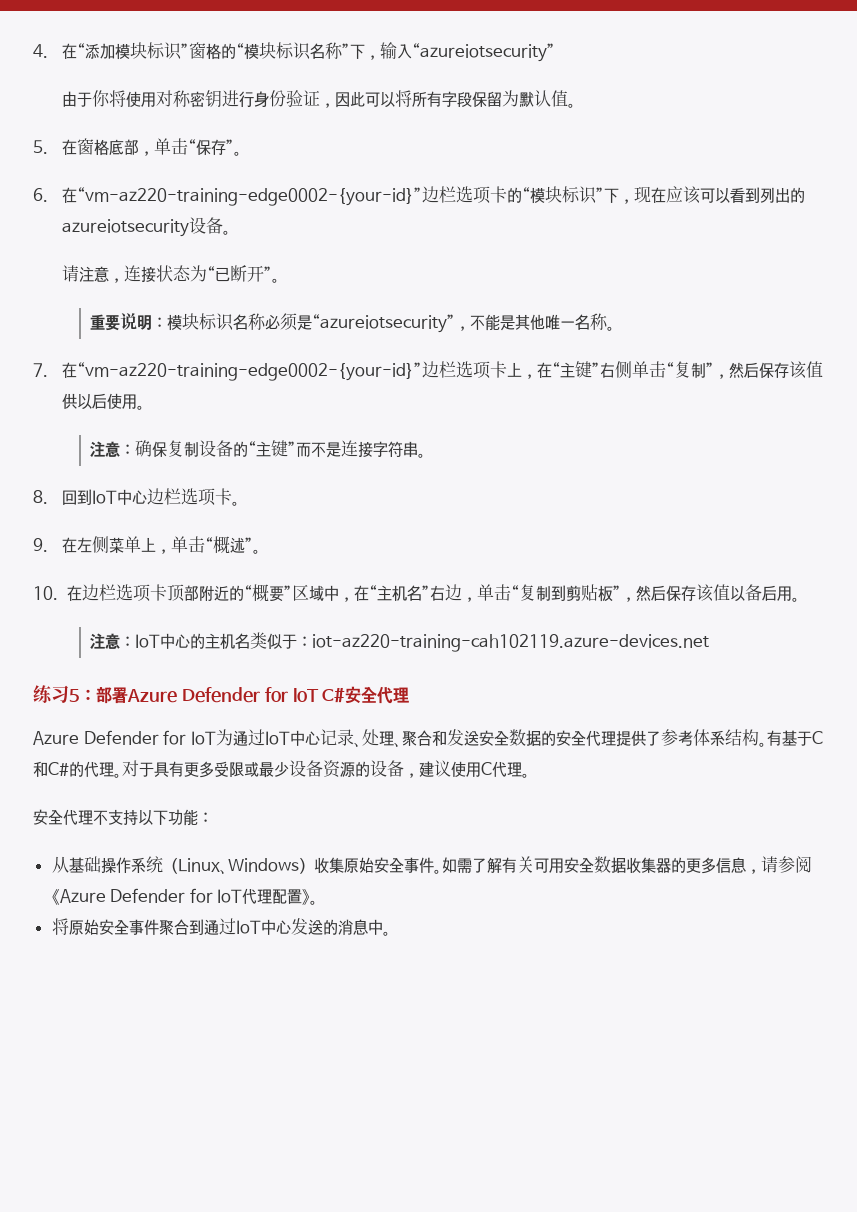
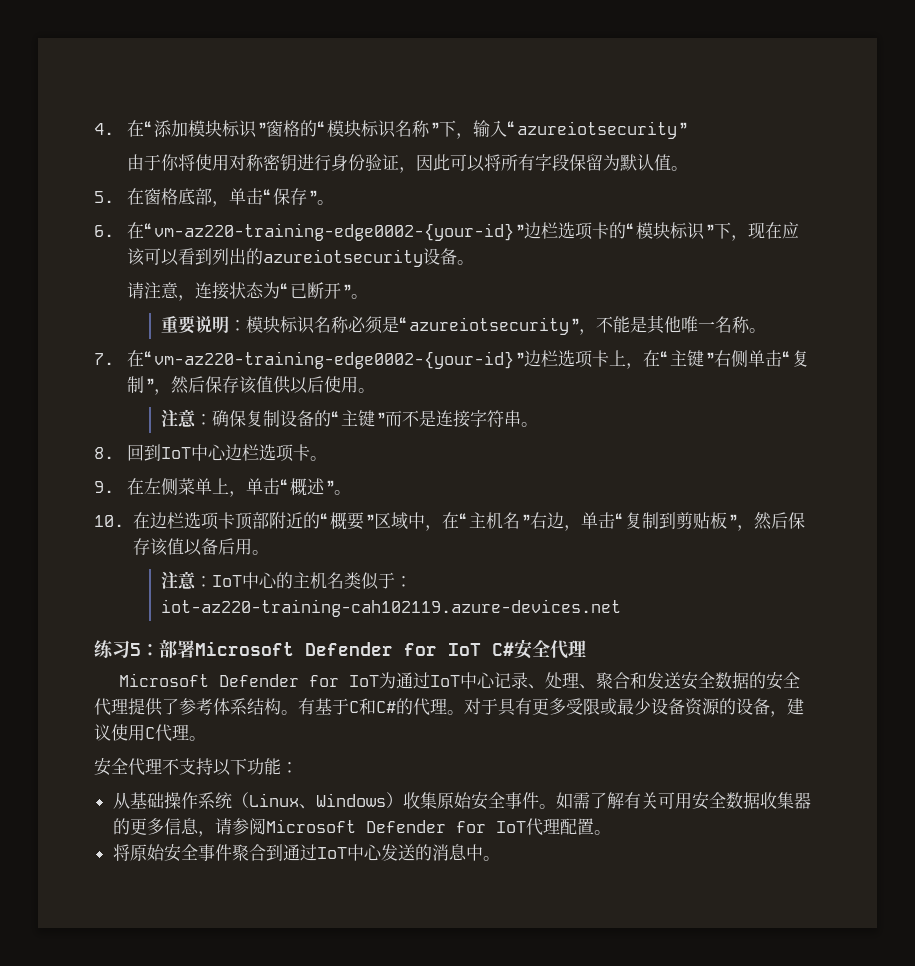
[127,689,177,703] Azure -> [195,641,294,656] Microsoft
[33,731,79,745] Azure -> [118,673,209,687] Microsoft
[51,889,106,905] 《Azure -> [265,819,356,833] Microsoft
[302,889,311,905] 》 -> (594, 826) none

